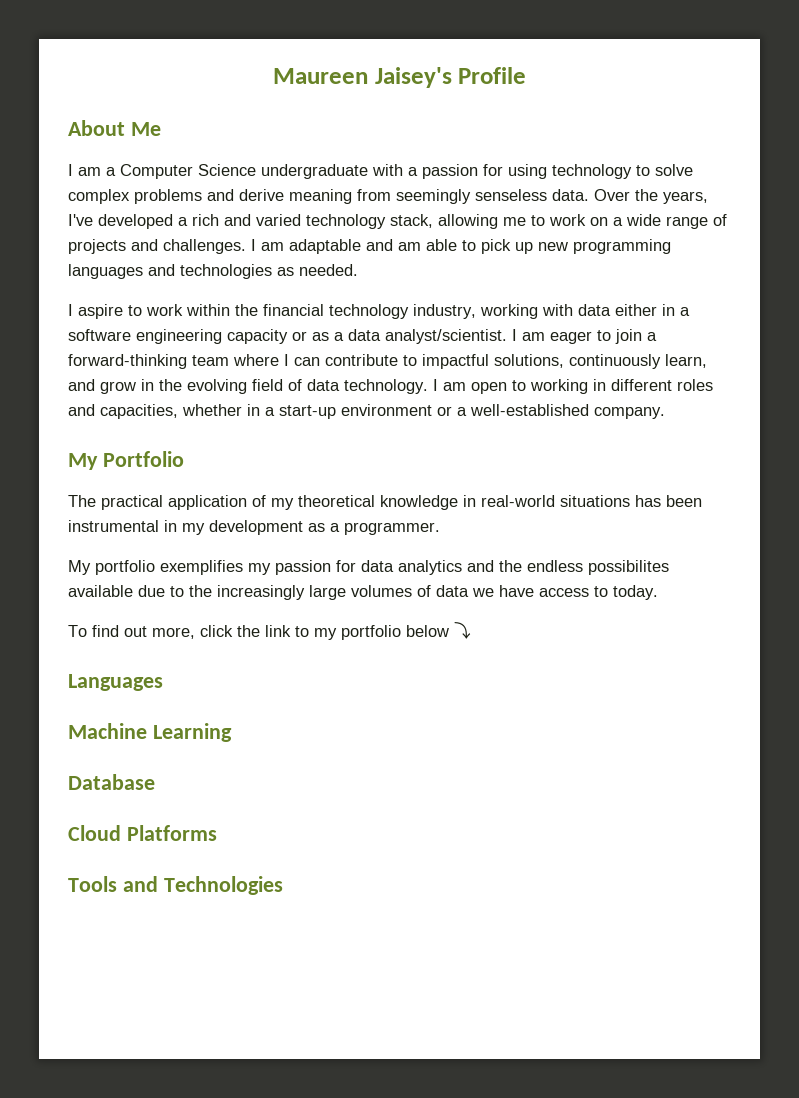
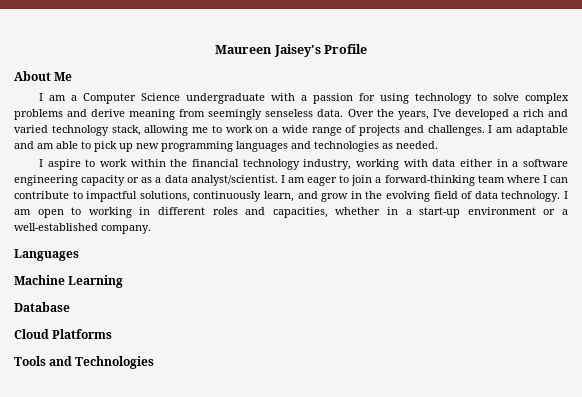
[68,451,184,470] [68,495,702,510] [68,520,440,535] [68,560,669,575] [68,585,658,600] [68,622,471,640] // My Portfolio // The practical application of my theoretical knowledge in real-world situations has been instrumental in my development as a programmer. // My portfolio exemplifies my passion for data analytics and the endless possibilites available due to the increasingly large volumes of data we have access to today. // To find out more, click the link to my portfolio below ⤵ -> (151, 229) none

